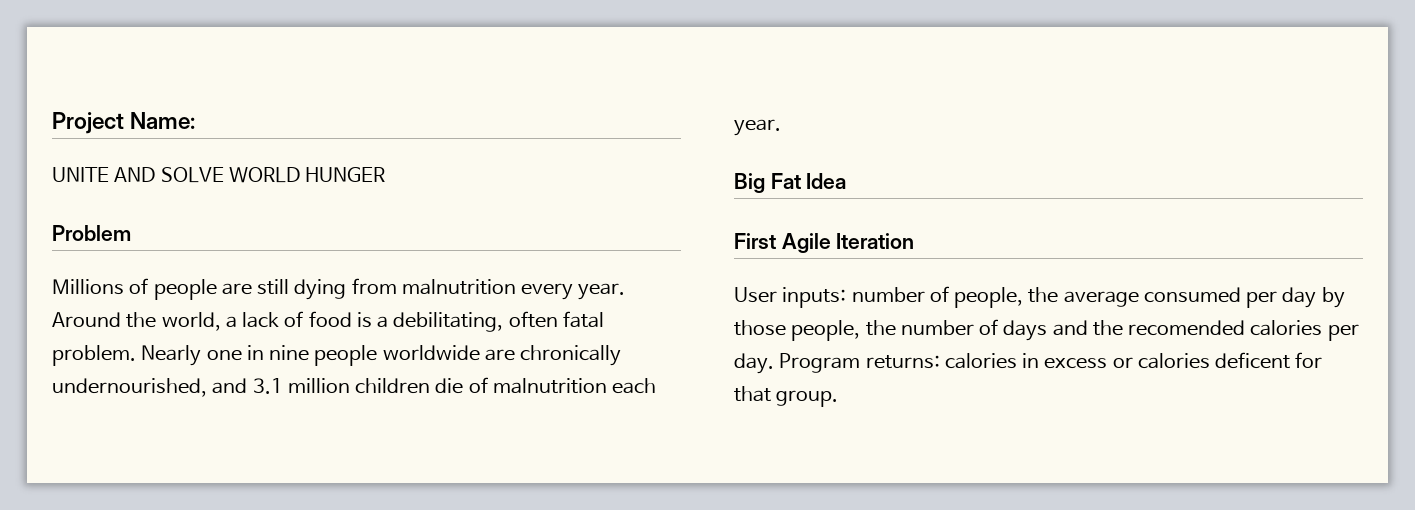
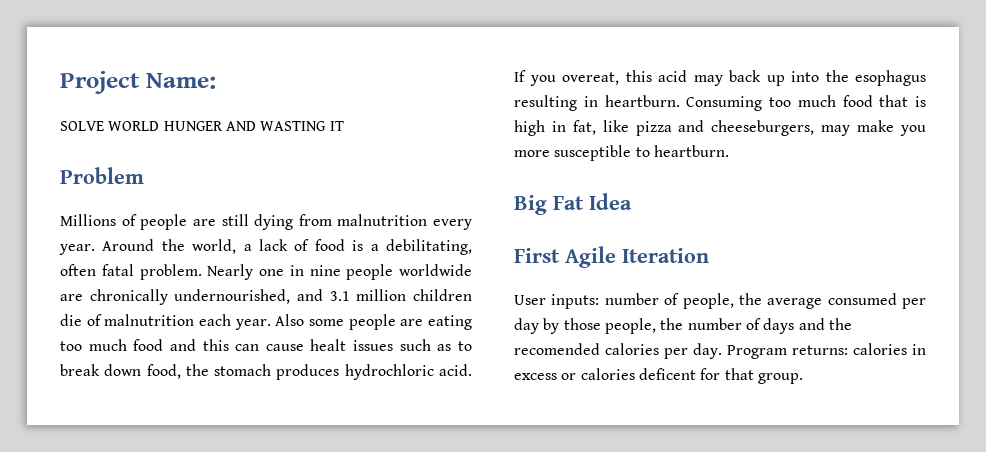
[52,167,156,182] UNITE AND -> (216, 81) none
(386, 174) none -> [225,121,344,131] AND WASTING IT
(781, 127) none -> [275,314,473,330] [60,339,472,351] [60,364,472,380] [514,70,926,86] [514,95,926,111] [514,120,926,136] [514,145,729,161] Also some people are eating too much food and this can cause healt issues such as to break down food, the stomach produces hydrochloric acid. If you overeat, this acid may back up into the esophagus resulting in heartburn. Consuming too much food that is high in fat, like pizza and cheeseburgers, may make you more susceptible to heartburn.

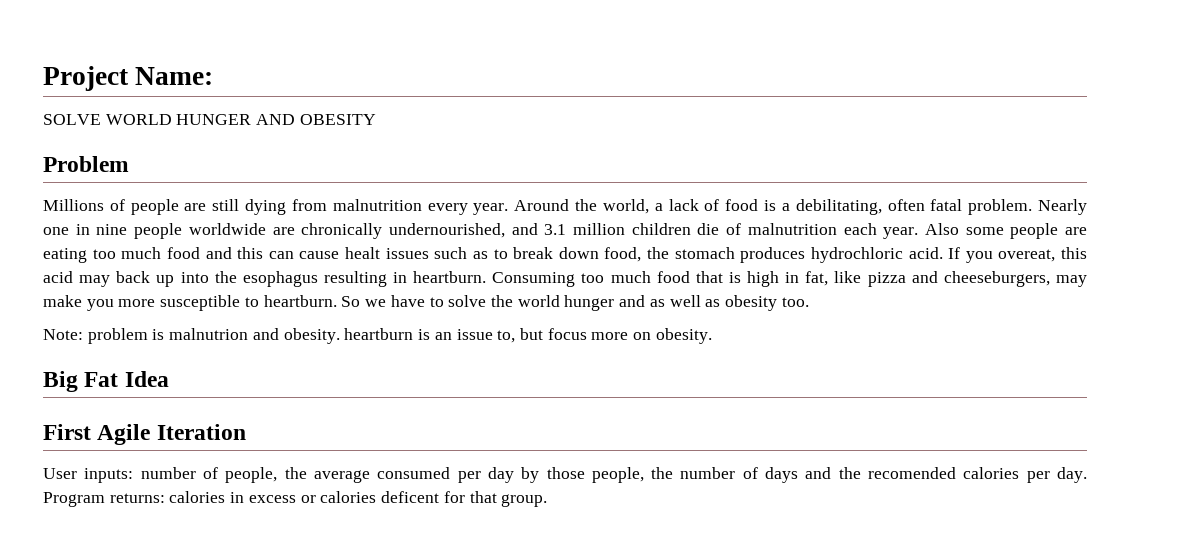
[260,121,344,131] WASTING IT -> [299,114,376,125] OBESITY
(729, 151) none -> [341,295,809,311] [43,328,712,344] So we have to solve the world hunger and as well as obesity too. // Note: problem is malnutrion and obesity. heartburn is an issue to, but focus more on obesity.

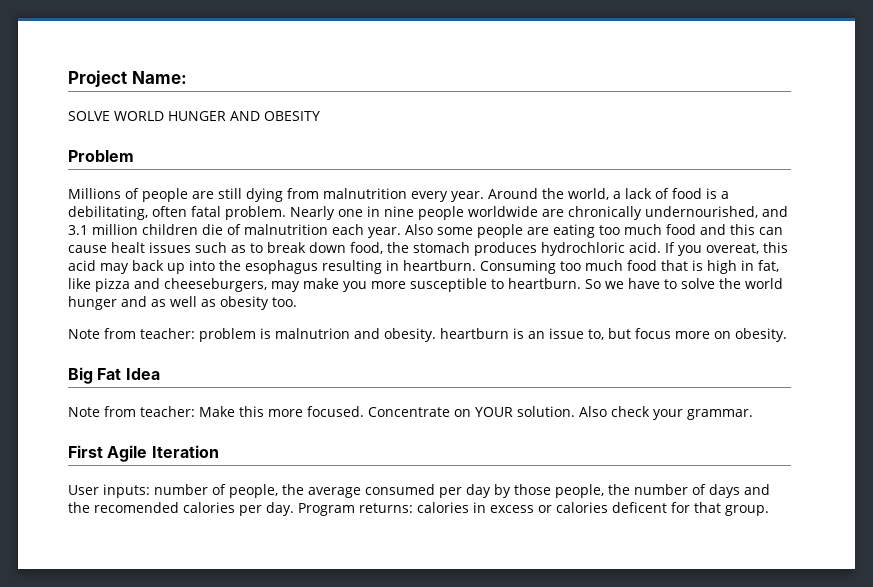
[43,329,83,340] Note: -> [68,328,195,339] Note from teacher:
(169, 379) none -> [68,406,753,420] // Note from teacher: Make this more focused. Concentrate on YOUR solution. Also check your grammar.

